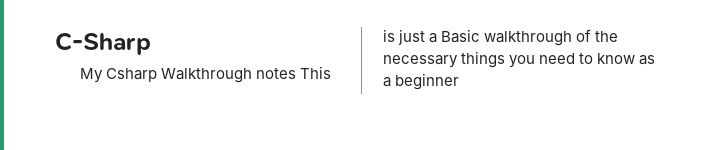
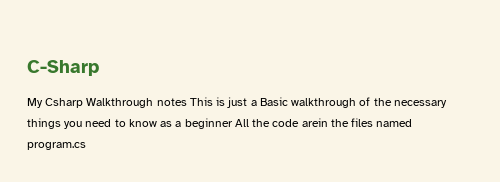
(460, 81) none -> [234,118,413,127] [27,142,86,150] All the code arein the files named program.cs

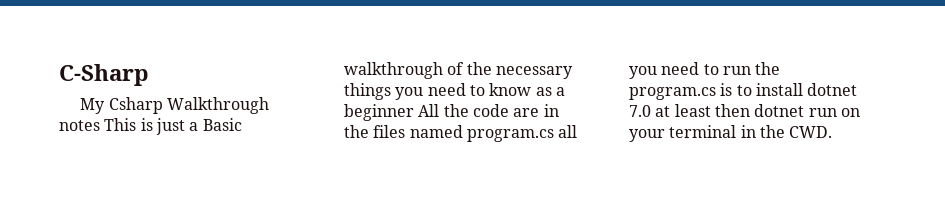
[301,118,328,127] arein -> [513,104,559,117] are in
(86, 146) none -> [558,125,578,138] [629,62,781,79] [629,83,858,100] [629,104,860,117] [629,125,833,142] all you need to run the program.cs is to install dotnet 7.0 at least then dotnet run on your terminal in the CWD.

